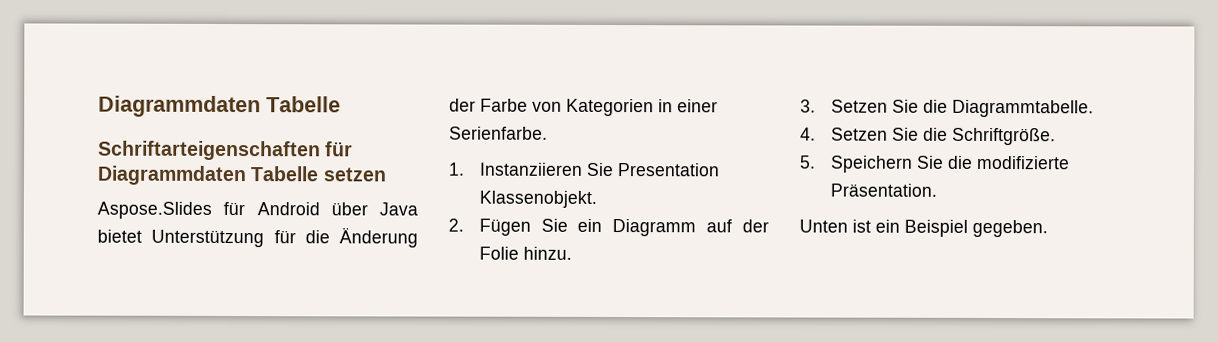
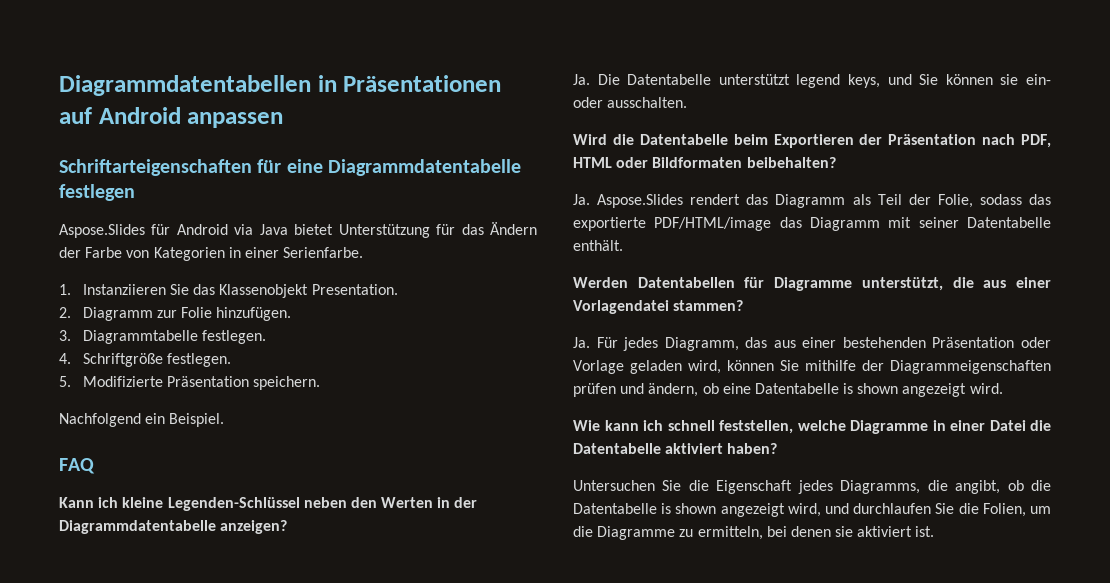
[98,95,341,118] Diagrammdaten Tabelle -> [59,75,502,96] [59,107,284,128] Diagrammdatentabellen in Präsentationen auf Android anpassen
[97,165,387,186] Diagrammdaten Tabelle setzen -> [286,159,521,176] [59,184,135,201] eine Diagrammdatentabelle festlegen
[330,202,368,216] über -> [234,224,254,235] via
[304,227,418,248] die Änderung -> [461,222,537,235] das Ändern
[616,163,720,177] [478,190,597,208] [448,218,769,237] [478,246,572,260] [800,99,1094,118] [800,127,1056,146] [800,155,1070,173] [829,183,937,197] [799,219,1048,238] Presentation Klassenobjekt. // 2. Fügen Sie ein Diagramm auf der Folie hinzu. // 3. Setzen Sie die Diagrammtabelle. // 4. Setzen Sie die Schriftgröße. // 5. Speichern Sie die modifizierte Präsentation. // Unten ist ein Beispiel gegeben. -> [193,284,398,298] [59,307,292,321] [59,330,267,344] [59,353,232,367] [59,376,321,390] [59,413,225,427] [59,458,95,474] [59,497,478,511] [59,520,288,534] [573,74,1051,88] [573,97,688,108] [573,134,1051,148] [573,157,836,168] [573,194,1051,208] [573,217,1051,231] [573,240,623,251] [573,277,1051,291] [573,300,744,314] [573,337,1051,351] [573,360,1051,374] [573,383,1003,397] [573,420,1051,434] [573,443,778,454] [573,480,1051,494] [573,503,1051,517] [573,526,935,540] das Klassenobjekt Presentation. // 2. Diagramm zur Folie hinzufügen. // 3. Diagrammtabelle festlegen. // 4. Schriftgröße festlegen. // 5. Modifizierte Präsentation speichern. // Nachfolgend ein Beispiel. // FAQ // Kann ich kleine Legenden-Schlüssel neben den Werten in der Diagrammdatentabelle anzeigen? // Ja. Die Datentabelle unterstützt legend keys, und Sie können sie ein- oder ausschalten. // Wird die Datentabelle beim Exportieren der Präsentation nach PDF, HTML oder Bildformaten beibehalten? // Ja. Aspose.Slides rendert das Diagramm als Teil der Folie, sodass das exportierte PDF/HTML/image das Diagramm mit seiner Datentabelle enthält. // Werden Datentabellen für Diagramme unterstützt, die aus einer Vorlagendatei stammen? // Ja. Für jedes Diagramm, das aus einer bestehenden Präsentation oder Vorlage geladen wird, können Sie mithilfe der Diagrammeigenschaften prüfen und ändern, ob eine Datentabelle is shown angezeigt wird. // Wie kann ich schnell feststellen, welche Diagramme in einer Datei die Datentabelle aktiviert haben? // Untersuchen Sie die Eigenschaft jedes Diagramms, die angibt, ob die Datentabelle is shown angezeigt wird, und durchlaufen Sie die Folien, um die Diagramme zu ermitteln, bei denen sie aktiviert ist.

